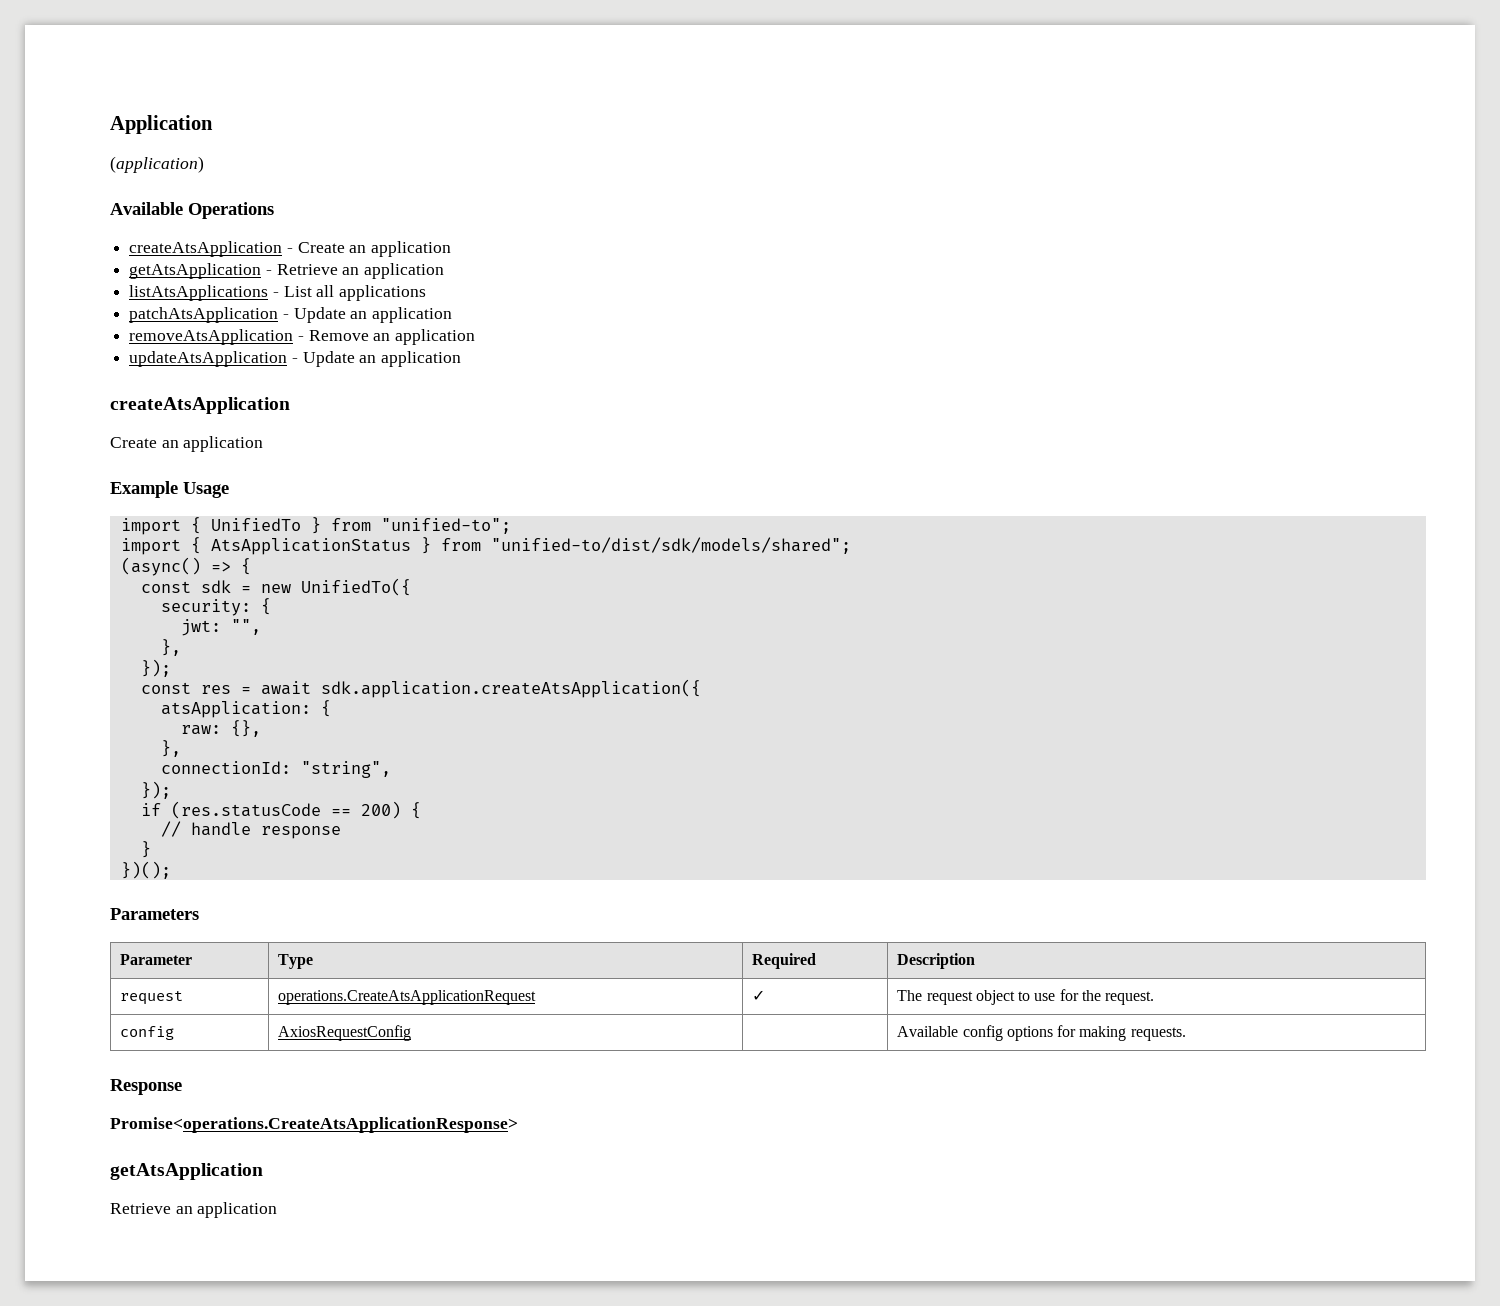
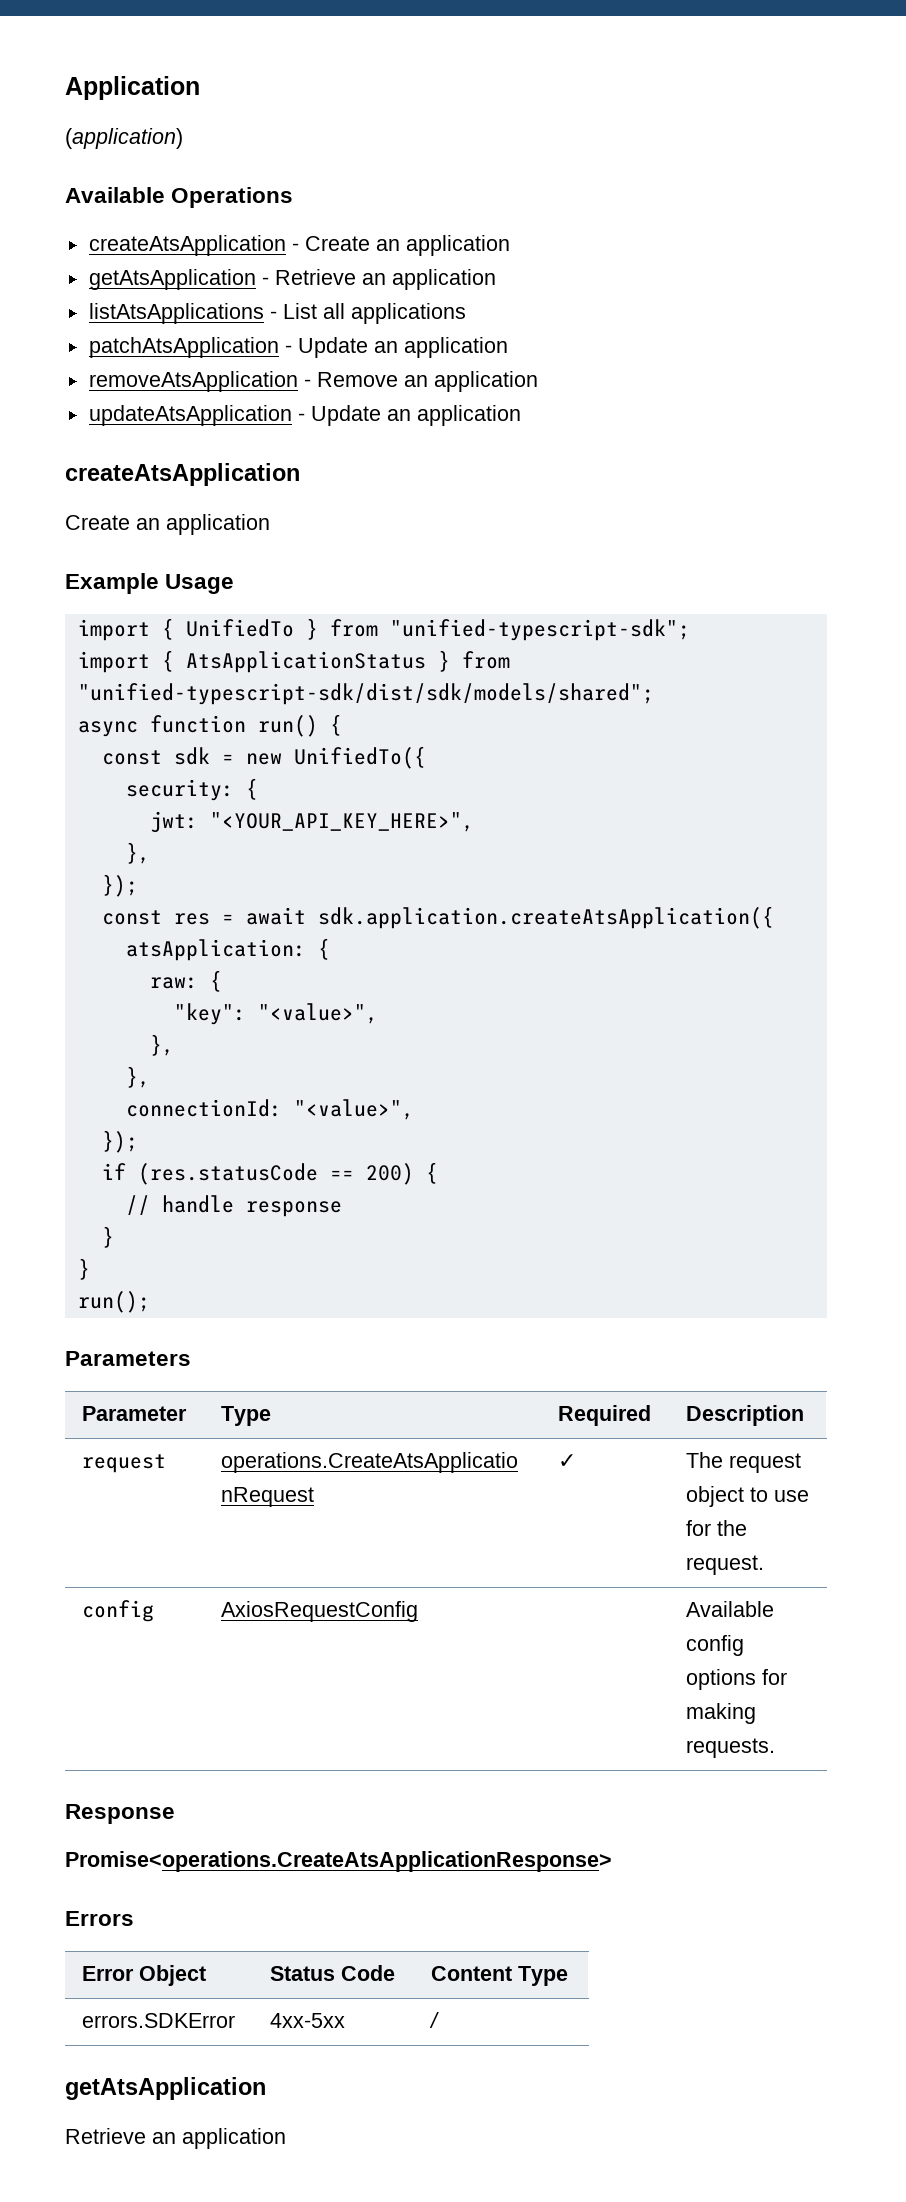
[380,518,511,534] "unified-to"; -> [389,619,690,641] "unified-typescript-sdk";
[490,537,851,554] [120,557,231,576] "unified-to/dist/sdk/models/shared"; // (async() => -> [77,683,654,705] [77,715,318,737] "unified-typescript-sdk/dist/sdk/models/shared"; // async function run()
[230,619,261,635] "", -> [209,812,474,832] "<YOUR_API_KEY_HERE>",
[230,720,261,737] {}, -> [209,970,222,992] [173,1003,378,1025] [149,1034,174,1056] { // "key": "<value>", // },
[300,761,391,778] "string", -> [293,1099,414,1120] "<value>",
[120,861,171,879] })(); -> [77,1258,90,1280] [77,1291,150,1313] } // run();
(518, 1125) none -> [65,1911,134,1926] [82,1965,207,1986] [270,1965,396,1981] [431,1966,569,1986] [82,2013,236,2028] [270,2013,346,2028] [429,2012,440,2028] // Errors // Error Object | Status Code | Content Type // errors.SDKError | 4xx-5xx | /

